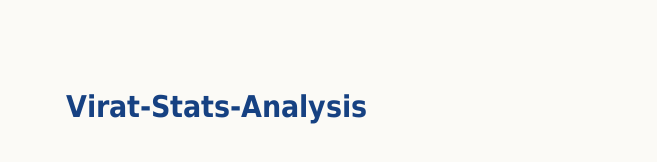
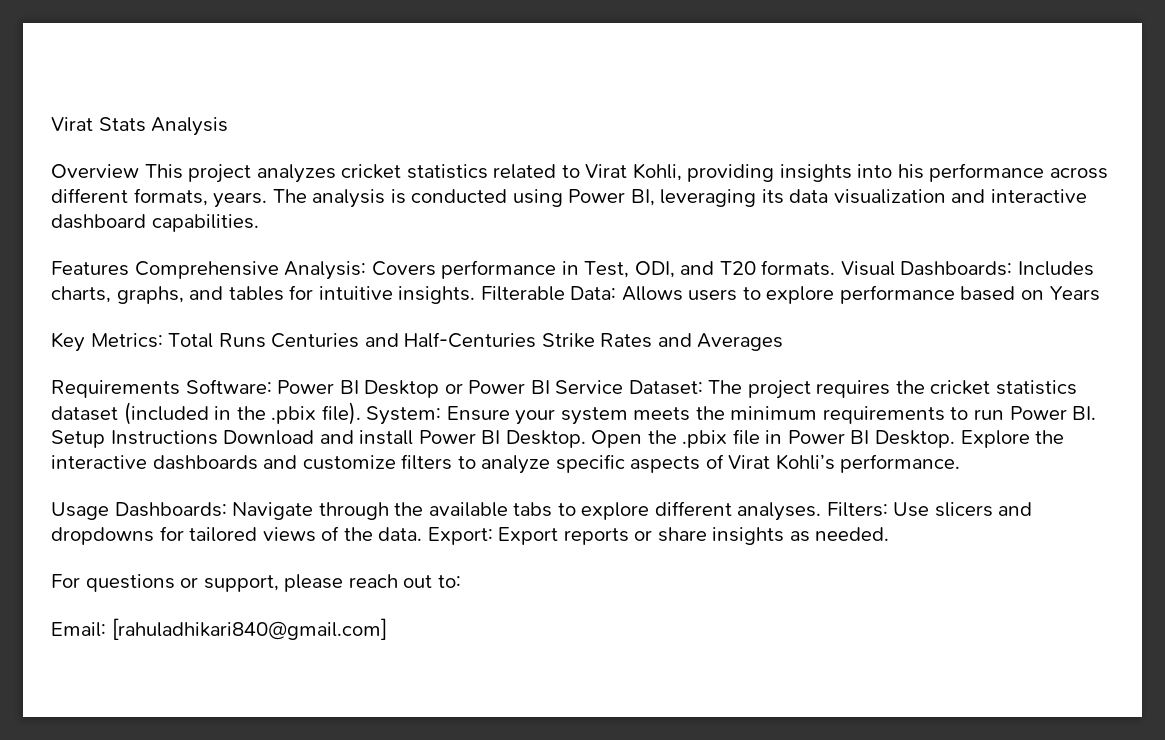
[66,94,367,124] Virat-Stats-Analysis -> [51,117,229,136] [51,163,1109,183] [51,188,1088,208] [51,214,259,232] [51,260,1094,280] [51,285,1100,304] [51,332,784,352] [51,379,1078,399] [51,402,1097,425] [51,429,1065,448] [51,454,961,474] [51,501,1033,521] [51,526,890,545] [51,574,461,592] [51,618,387,640] Virat Stats Analysis // Overview This project analyzes cricket statistics related to Virat Kohli, providing insights into his performance across different formats, years. The analysis is conducted using Power BI, leveraging its data visualization and interactive dashboard capabilities. // Features Comprehensive Analysis: Covers performance in Test, ODI, and T20 formats. Visual Dashboards: Includes charts, graphs, and tables for intuitive insights. Filterable Data: Allows users to explore performance based on Years // Key Metrics: Total Runs Centuries and Half-Centuries Strike Rates and Averages // Requirements Software: Power BI Desktop or Power BI Service Dataset: The project requires the cricket statistics dataset (included in the .pbix file). System: Ensure your system meets the minimum requirements to run Power BI. Setup Instructions Download and install Power BI Desktop. Open the .pbix file in Power BI Desktop. Explore the interactive dashboards and customize filters to analyze specific aspects of Virat Kohli’s performance. // Usage Dashboards: Navigate through the available tabs to explore different analyses. Filters: Use slicers and dropdowns for tailored views of the data. Export: Export reports or share insights as needed. // For questions or support, please reach out to: // Email: [rahuladhikari840@gmail.com]

